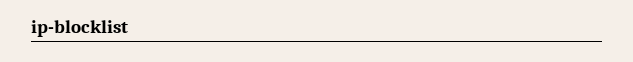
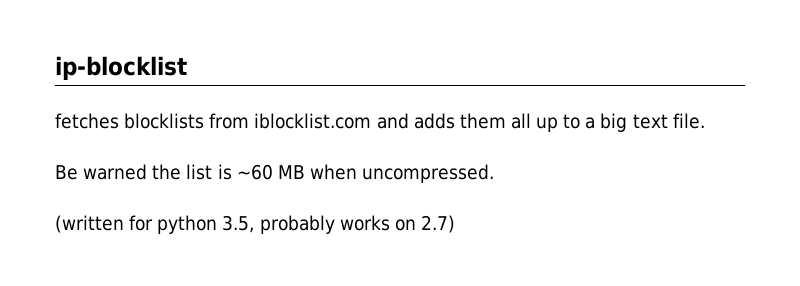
(128, 28) none -> [55,113,705,132] [55,164,495,183] [55,215,455,234] // fetches blocklists from iblocklist.com and adds them all up to a big text file. // Be warned the list is ~60 MB when uncompressed. // (written for python 3.5, probably works on 2.7)

